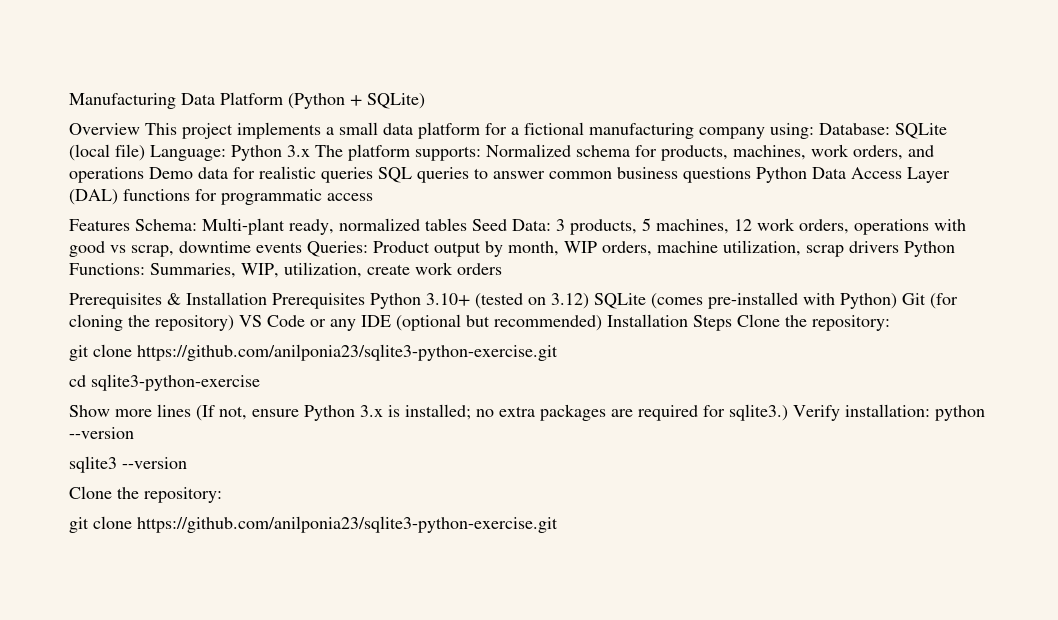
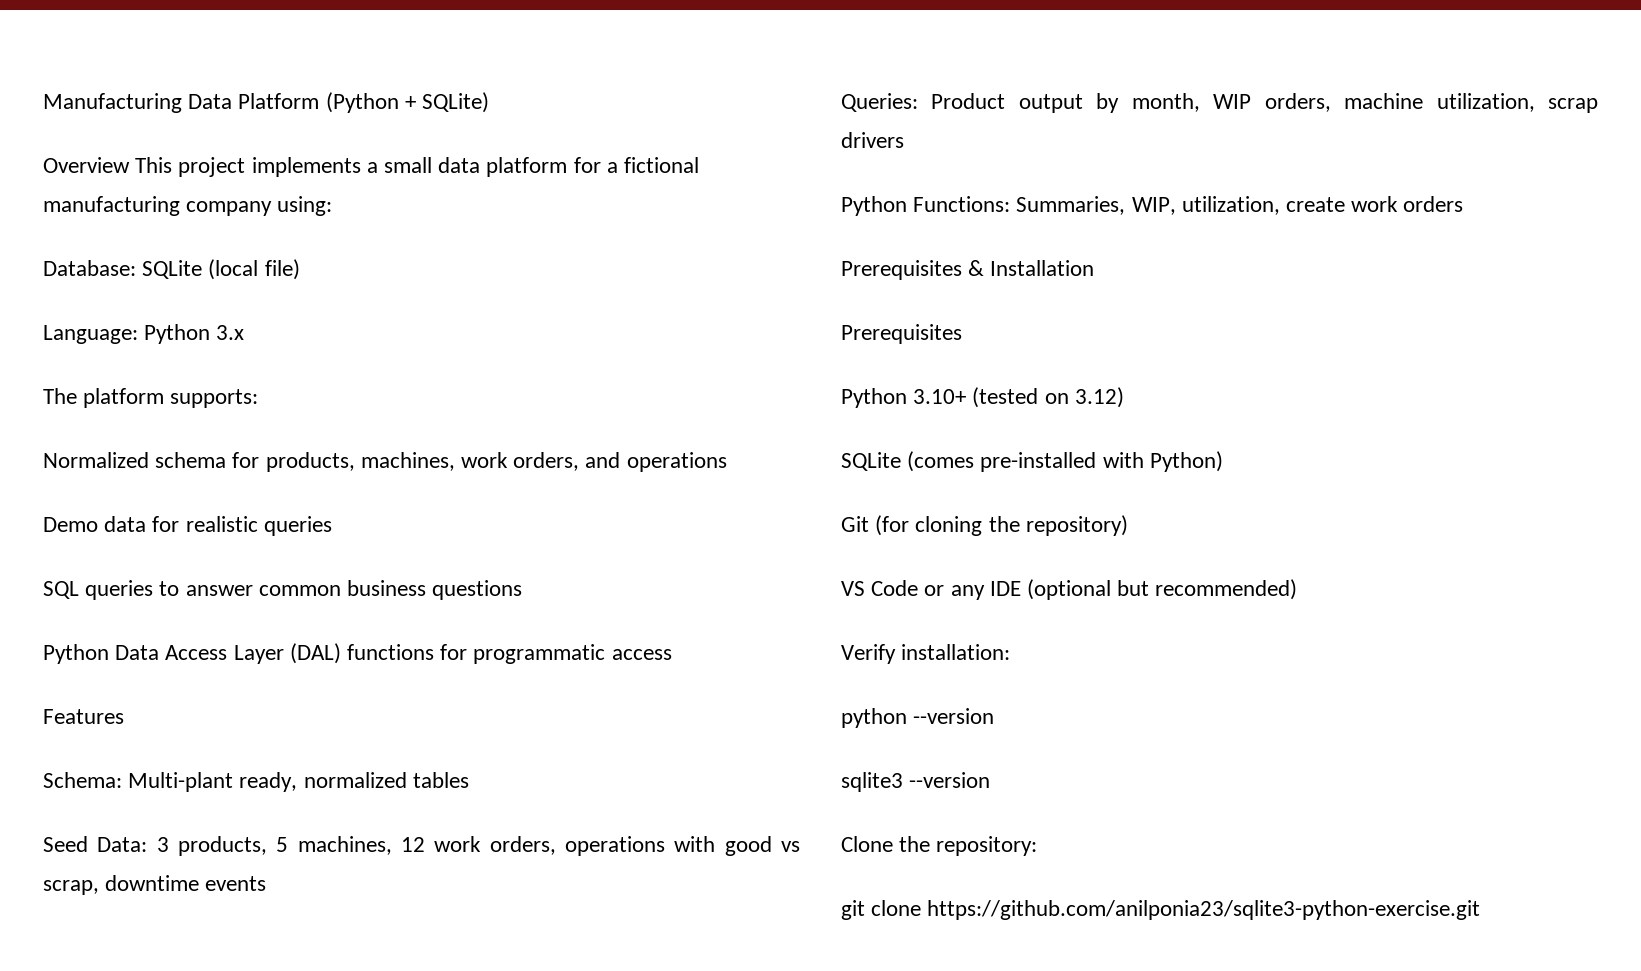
(814, 131) none -> (333, 206) //
(145, 152) none -> (300, 269) //
(310, 151) none -> (245, 332) //
(481, 153) none -> (259, 398) //
(144, 175) none -> (727, 462) //
(373, 175) none -> (332, 526) //
(751, 175) none -> (523, 590) //
(130, 225) none -> (124, 716) //
(467, 224) none -> (469, 780) //
(302, 247) none -> (267, 883) //
(899, 247) none -> (904, 140) //
[272,293,365,309] Prerequisites -> [841,324,962,344] // Prerequisites //
(589, 301) none -> (1124, 397) //
(897, 301) none -> (1223, 461) //
(234, 323) none -> (1128, 525) //
[607,314,890,331] [69,344,558,361] [69,374,260,391] [69,404,788,421] Installation Steps Clone the repository: // git clone https://github.com/anilponia23/sqlite3-python-exercise.git // cd sqlite3-python-exercise // Show more lines (If not, ensure Python 3.x is installed; no extra packages are required for sqlite3.) -> (1298, 589) //
(930, 410) none -> (1011, 652) //

